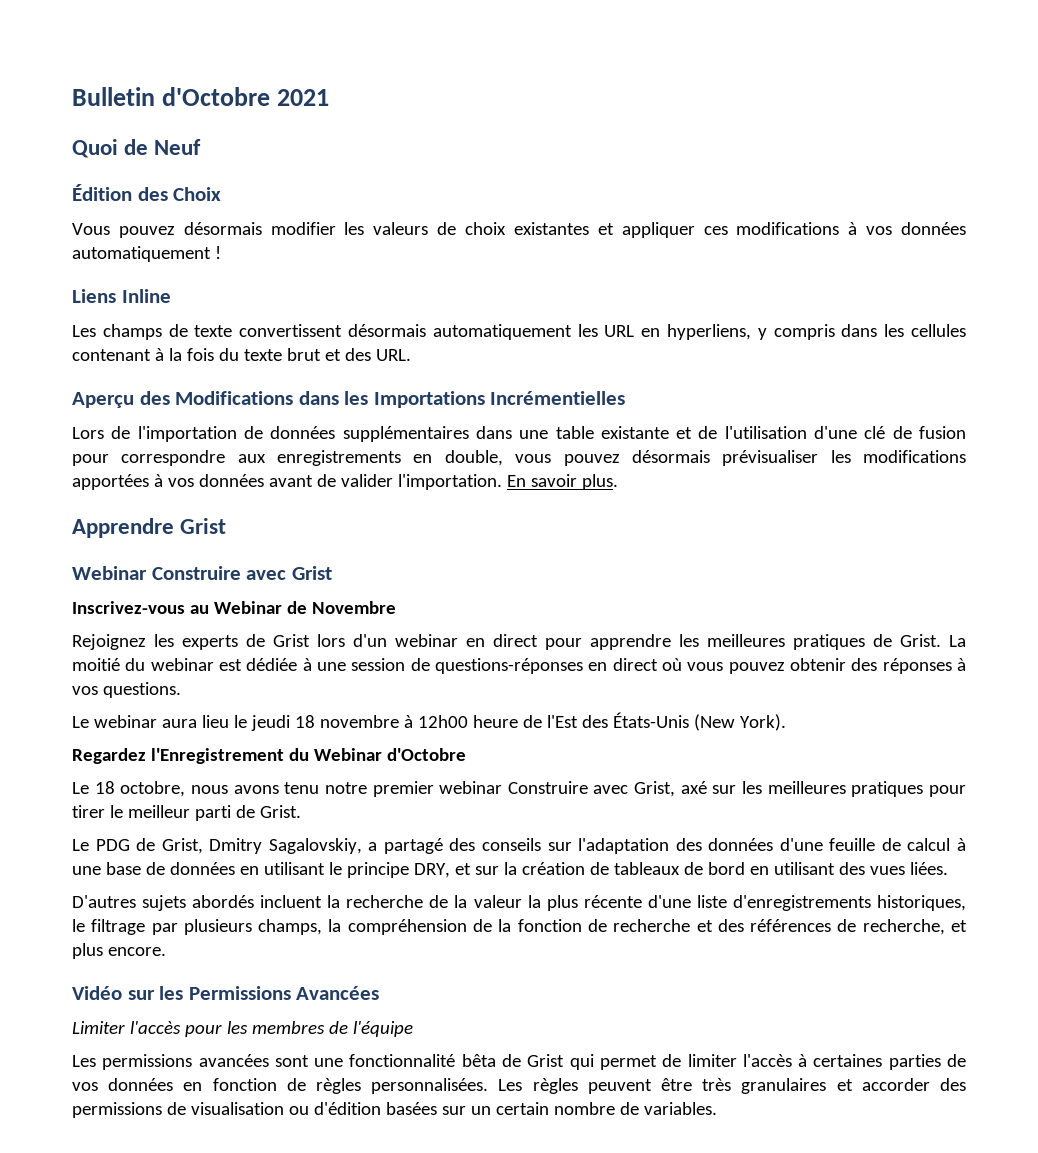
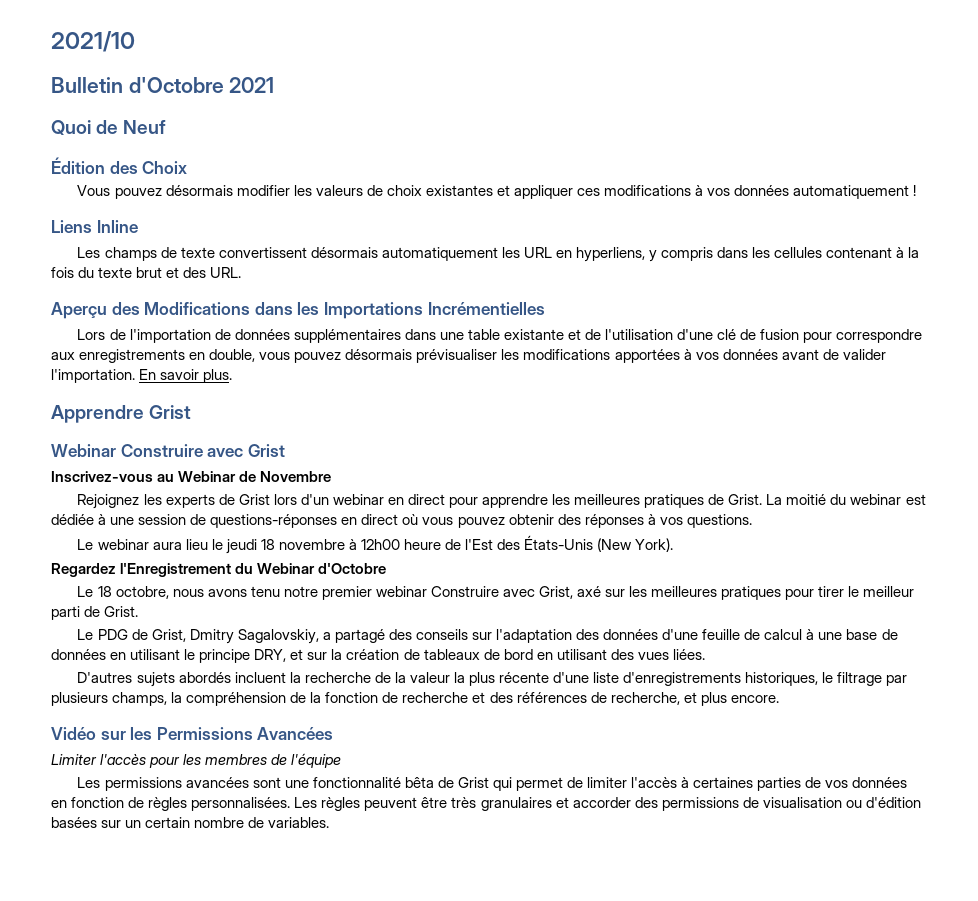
(72, 96) none -> [51,31,135,52] 2021/10 //

